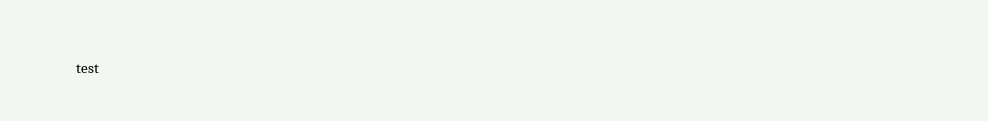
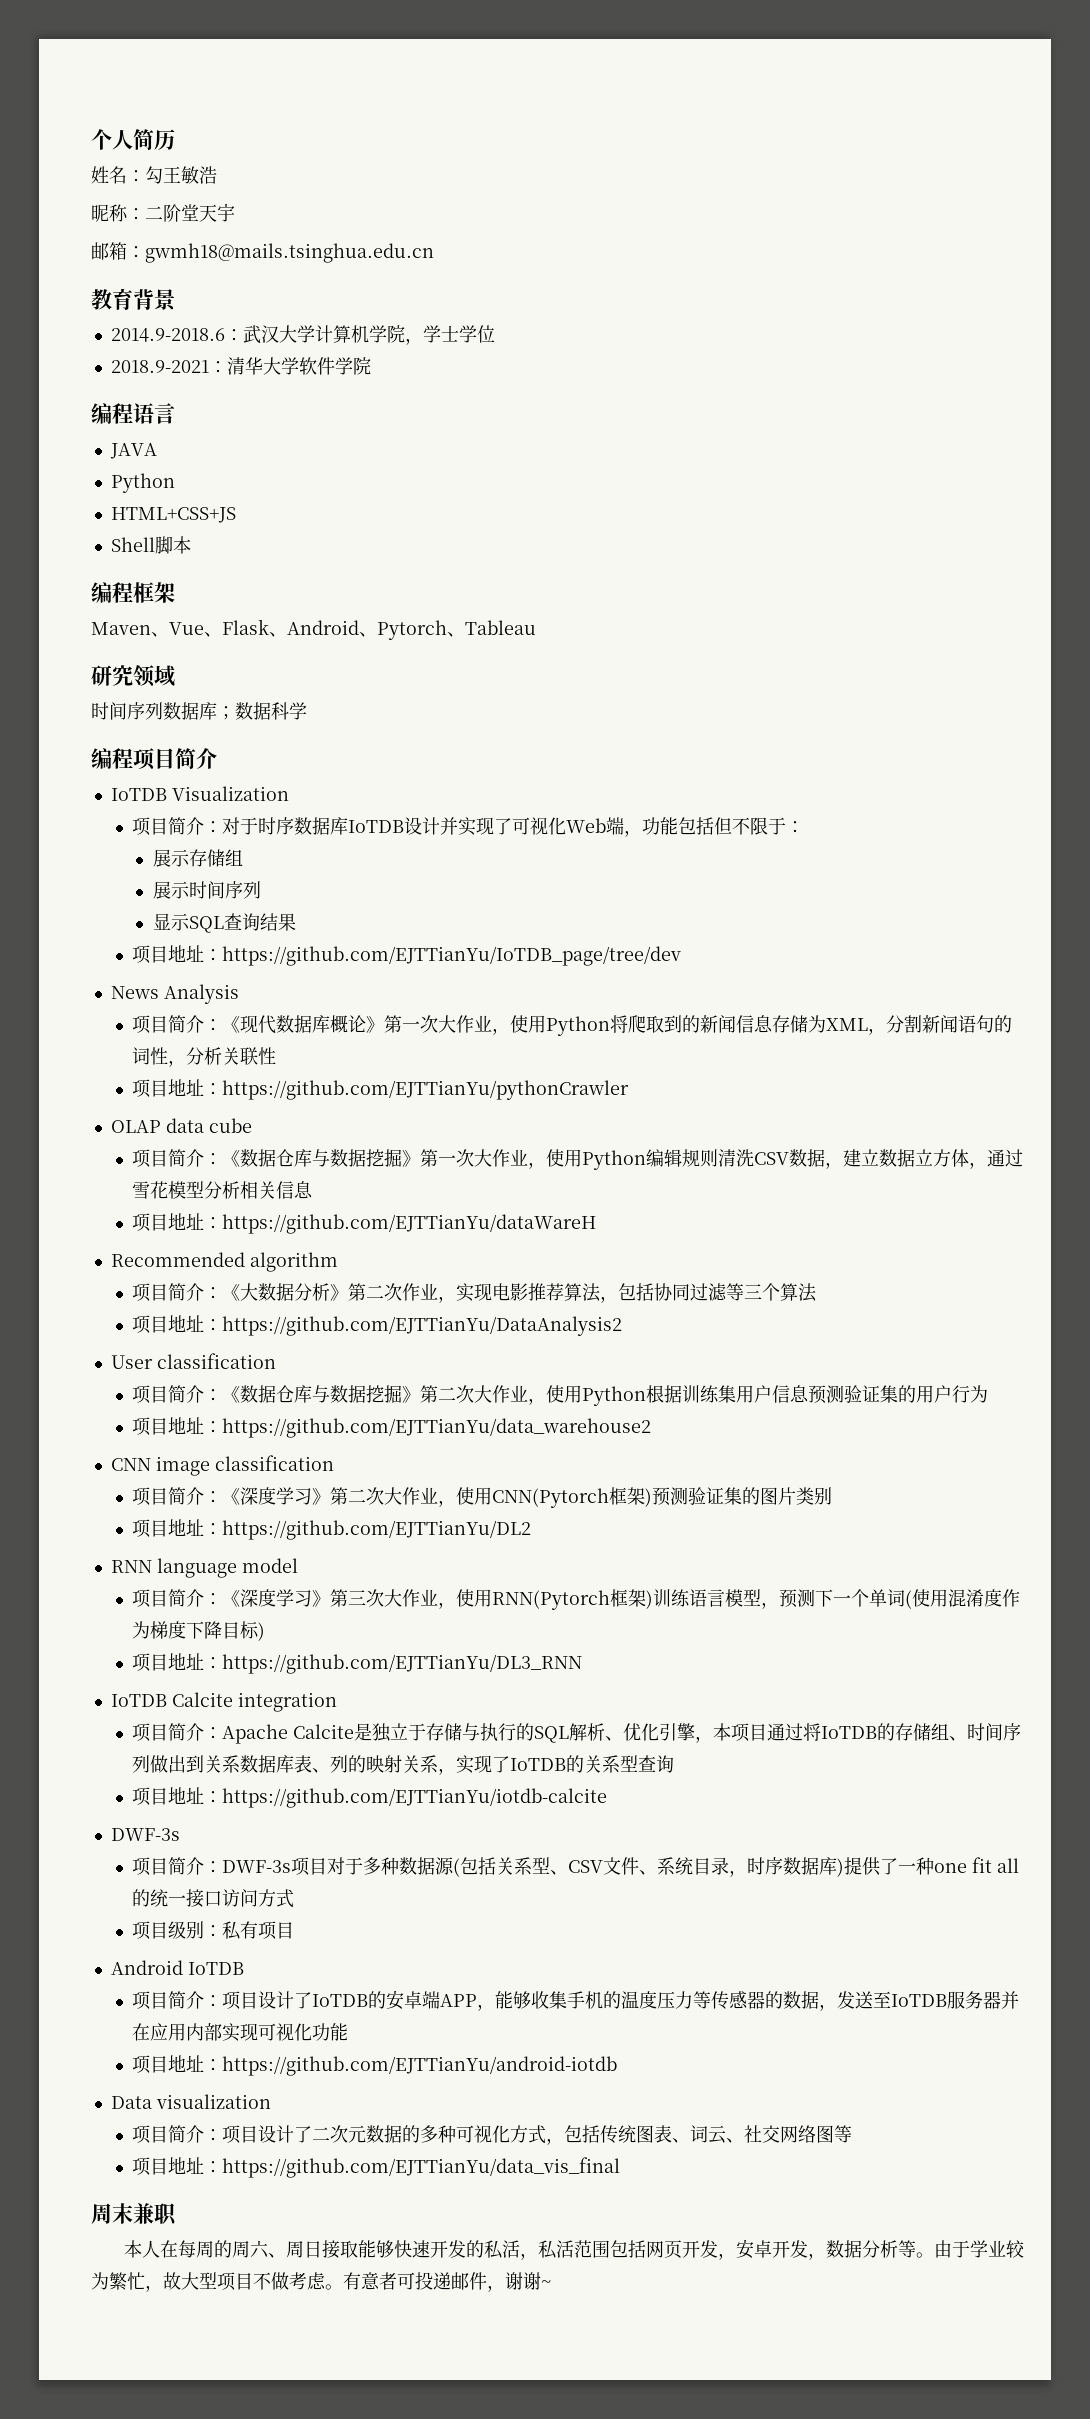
[76,64,99,73] test -> [91,129,175,150] [91,166,217,184] [91,203,235,222] [91,242,434,263] [91,288,176,311] [110,325,495,345] [110,357,371,375] [91,403,175,424] [109,443,157,459] [110,473,175,493] [110,507,236,523] [110,536,191,554] [91,582,175,603] [91,619,536,640] [91,665,175,687] [91,702,307,720] [91,748,217,770] [110,786,289,801] [131,817,804,837] [152,849,243,867] [152,881,261,899] [152,913,296,933] [131,945,681,966] [110,984,239,1004] [131,1015,1012,1036] [131,1047,276,1067] [131,1079,629,1100] [110,1118,252,1133] [131,1149,1023,1170] [131,1181,313,1199] [131,1213,596,1234] [110,1252,338,1272] [131,1283,817,1303] [131,1315,622,1336] [110,1353,276,1369] [131,1385,988,1406] [131,1417,651,1438] [110,1455,334,1476] [131,1487,832,1508] [131,1519,531,1540] [110,1558,298,1578] [131,1589,1020,1610] [131,1621,265,1641] [131,1653,582,1674] [110,1692,337,1712] [131,1723,1021,1744] [131,1755,674,1775] [131,1787,607,1808] [110,1828,180,1841] [131,1857,1019,1877] [131,1889,294,1908] [131,1921,294,1940] [110,1960,244,1975] [131,1990,1019,2011] [131,2023,348,2042] [131,2055,617,2076] [110,2094,271,2109] [131,2125,852,2145] [131,2157,620,2178] [91,2203,177,2226] [123,2239,1025,2260] [91,2272,551,2292] 个人简历 // 姓名：勾王敏浩 // 昵称：二阶堂天宇 // 邮箱：gwmh18@mails.tsinghua.edu.cn // 教育背景 // 2014.9-2018.6：武汉大学计算机学院，学士学位 // 2018.9-2021：清华大学软件学院 // 编程语言 // JAVA // Python // HTML+CSS+JS // Shell脚本 // 编程框架 // Maven、Vue、Flask、Android、Pytorch、Tableau // 研究领域 // 时间序列数据库；数据科学 // 编程项目简介 // IoTDB Visualization // 项目简介：对于时序数据库IoTDB设计并实现了可视化Web端，功能包括但不限于： // 展示存储组 // 展示时间序列 // 显示SQL查询结果 // 项目地址：https://github.com/EJTTianYu/IoTDB_page/tree/dev // News Analysis // 项目简介：《现代数据库概论》第一次大作业，使用Python将爬取到的新闻信息存储为XML，分割新闻语句的词性，分析关联性 // 项目地址：https://github.com/EJTTianYu/pythonCrawler // OLAP data cube // 项目简介：《数据仓库与数据挖掘》第一次大作业，使用Python编辑规则清洗CSV数据，建立数据立方体，通过雪花模型分析相关信息 // 项目地址：https://github.com/EJTTianYu/dataWareH // Recommended algorithm // 项目简介：《大数据分析》第二次作业，实现电影推荐算法，包括协同过滤等三个算法 // 项目地址：https://github.com/EJTTianYu/DataAnalysis2 // User classification // 项目简介：《数据仓库与数据挖掘》第二次大作业，使用Python根据训练集用户信息预测验证集的用户行为 // 项目地址：https://github.com/EJTTianYu/data_warehouse2 // CNN image classification // 项目简介：《深度学习》第二次大作业，使用CNN(Pytorch框架)预测验证集的图片类别 // 项目地址：https://github.com/EJTTianYu/DL2 // RNN language model // 项目简介：《深度学习》第三次大作业，使用RNN(Pytorch框架)训练语言模型，预测下一个单词(使用混淆度作为梯度下降目标) // 项目地址：https://github.com/EJTTianYu/DL3_RNN // IoTDB Calcite integration // 项目简介：Apache Calcite是独立于存储与执行的SQL解析、优化引擎，本项目通过将IoTDB的存储组、时间序列做出到关系数据库表、列的映射关系，实现了IoTDB的关系型查询 // 项目地址：https://github.com/EJTTianYu/iotdb-calcite // DWF-3s // 项目简介：DWF-3s项目对于多种数据源(包括关系型、CSV文件、系统目录，时序数据库)提供了一种one fit all的统一接口访问方式 // 项目级别：私有项目 // Android IoTDB // 项目简介：项目设计了IoTDB的安卓端APP，能够收集手机的温度压力等传感器的数据，发送至IoTDB服务器并在应用内部实现可视化功能 // 项目地址：https://github.com/EJTTianYu/android-iotdb // Data visualization // 项目简介：项目设计了二次元数据的多种可视化方式，包括传统图表、词云、社交网络图等 // 项目地址：https://github.com/EJTTianYu/data_vis_final // 周末兼职 // 本人在每周的周六、周日接取能够快速开发的私活，私活范围包括网页开发，安卓开发，数据分析等。由于学业较为繁忙，故大型项目不做考虑。有意者可投递邮件，谢谢~

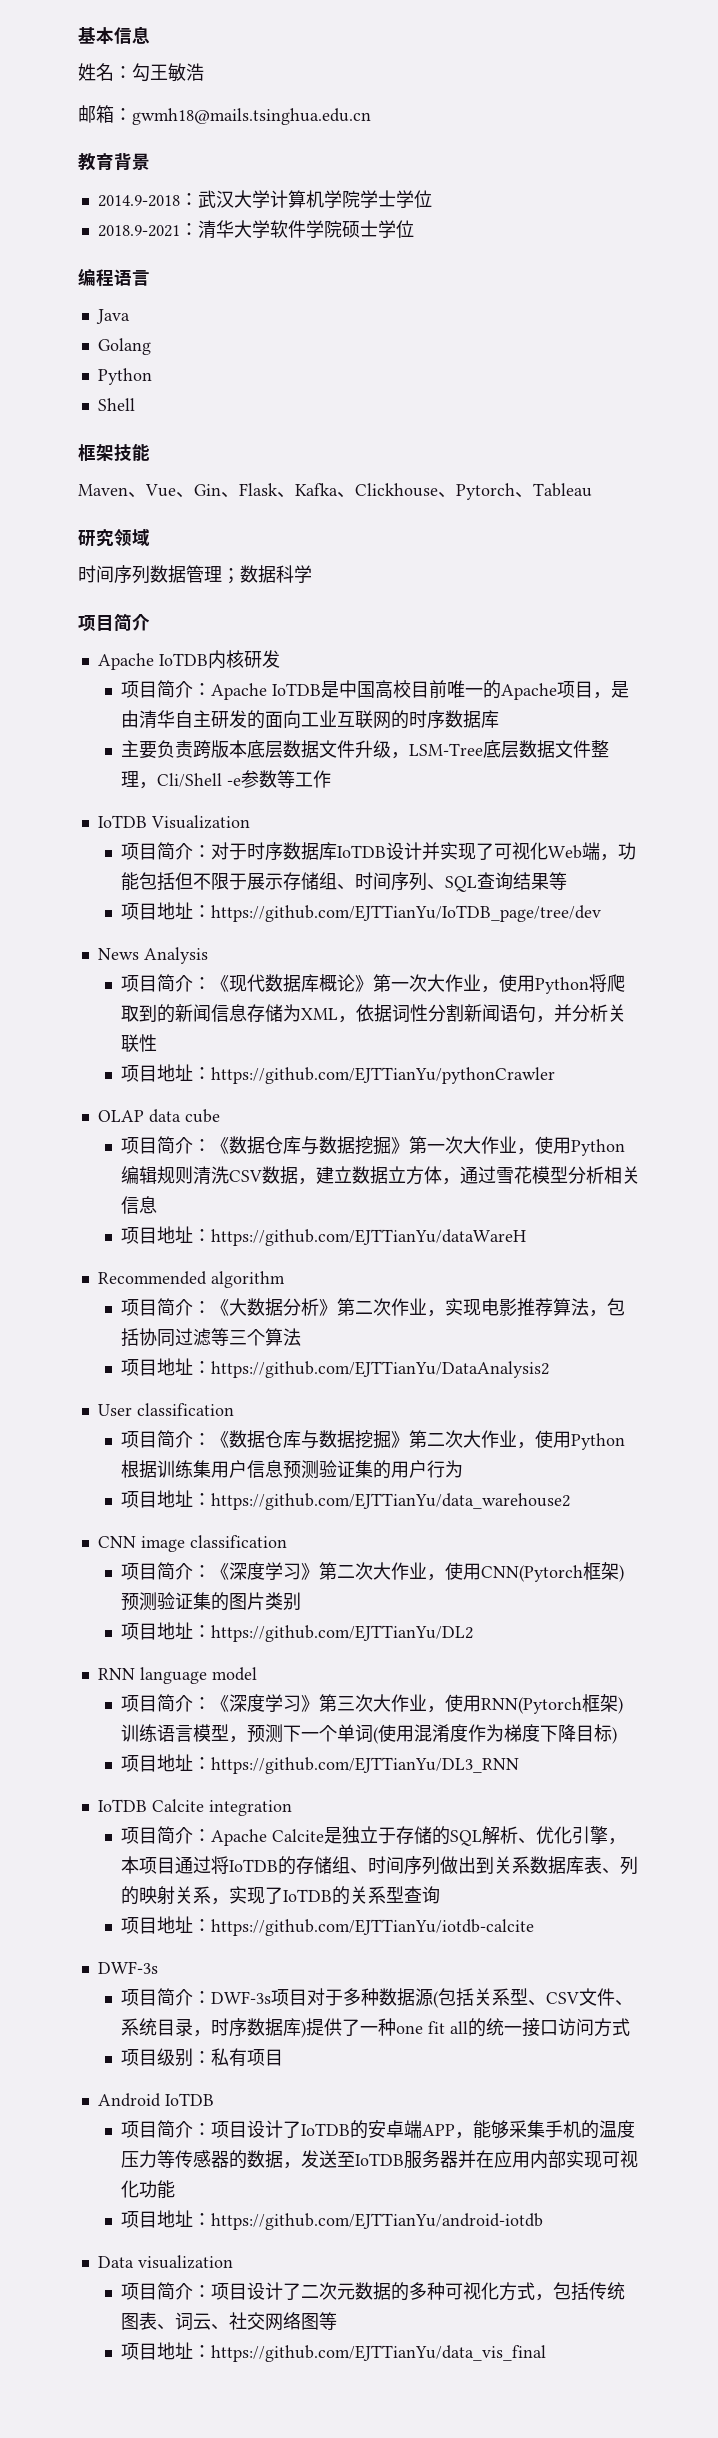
[91,129,175,150] 个人简历 -> [78,26,150,44] 基本信息
[91,203,235,222] // 昵称：二阶堂天宇 -> (204, 72) none
[110,328,225,342] 2014.9-2018.6 -> [97,195,180,207] 2014.9-2018
[404,338,423,345] ， -> (360, 199) none
(371, 366) none -> [341,220,414,238] 硕士学位
[109,443,157,459] JAVA -> [95,309,130,324] [97,338,151,355] Java // Golang
[110,507,236,523] [110,536,191,554] [91,582,175,603] HTML+CSS+JS // Shell脚本 // 编程框架 -> [97,398,135,411] [78,443,150,461] Shell // 框架技能
[222,619,359,637] Flask、Android -> [194,483,438,498] Gin、Flask、Kafka、Clickhouse
[199,702,217,720] 库 -> [186,565,222,583] 管理
[91,748,217,770] 编程项目简介 -> [78,613,150,631] [97,650,280,670] [120,680,629,700] [120,710,499,729] [120,740,609,759] [120,770,331,789] 项目简介 // Apache IoTDB内核研发 // 项目简介：Apache IoTDB是中国高校目前唯一的Apache项目，是由清华自主研发的面向工业互联网的时序数据库 // 主要负责跨版本底层数据文件升级，LSM-Tree底层数据文件整理，Cli/Shell -e参数等工作
[785,821,804,833] ： // -> (247, 881) none
[152,881,261,899] [152,913,190,931] // 展示时间序列 // 显示 -> [336,872,445,891] 、时间序列、
(296, 922) none -> [548,872,567,890] 等
(886, 1031) none -> [355,1004,428,1022] 依据词性
[993,1015,1012,1033] [131,1047,186,1067] 的词性， -> [535,1004,572,1023] ，并
[461,1723,516,1741] 与执行 -> (432, 1835) none
[530,1991,549,2009] 收 -> [508,2120,527,2138] 采
[91,2203,177,2226] [123,2239,1025,2260] [91,2272,551,2292] // 周末兼职 // 本人在每周的周六、周日接取能够快速开发的私活，私活范围包括网页开发，安卓开发，数据分析等。由于学业较为繁忙，故大型项目不做考虑。有意者可投递邮件，谢谢~ -> (546, 2353) none

